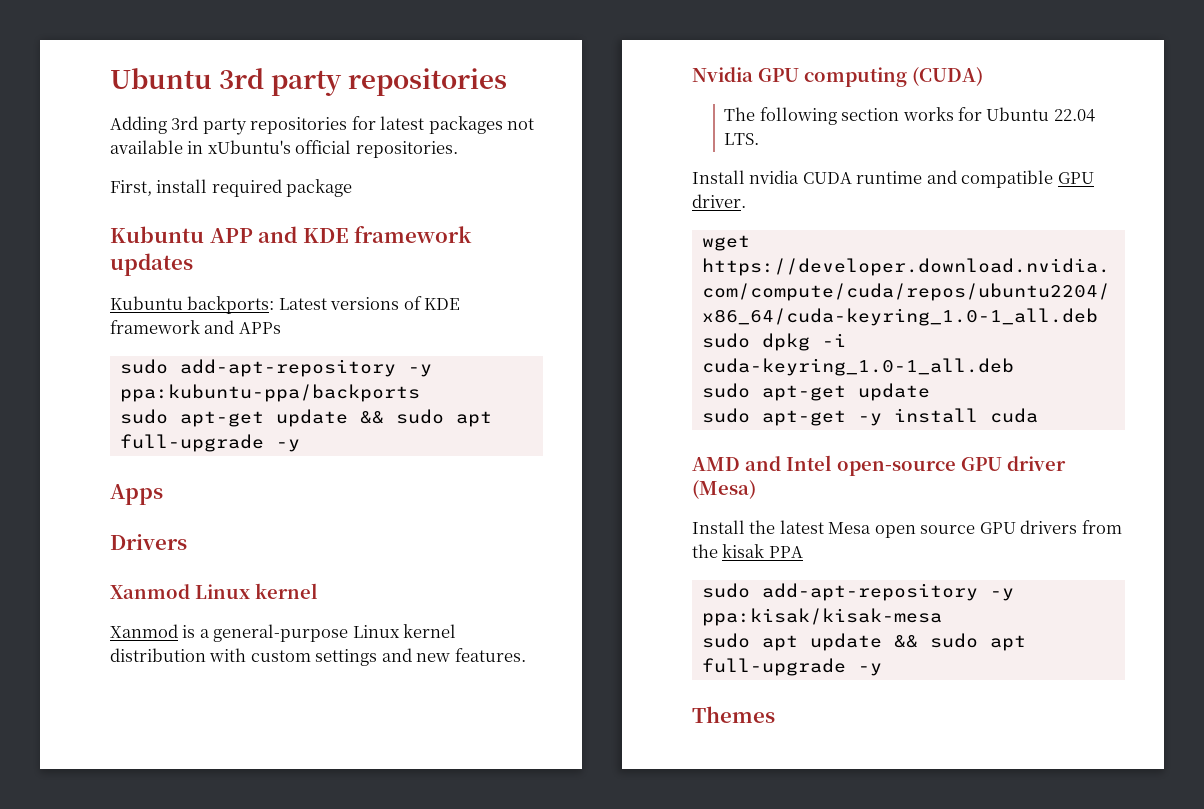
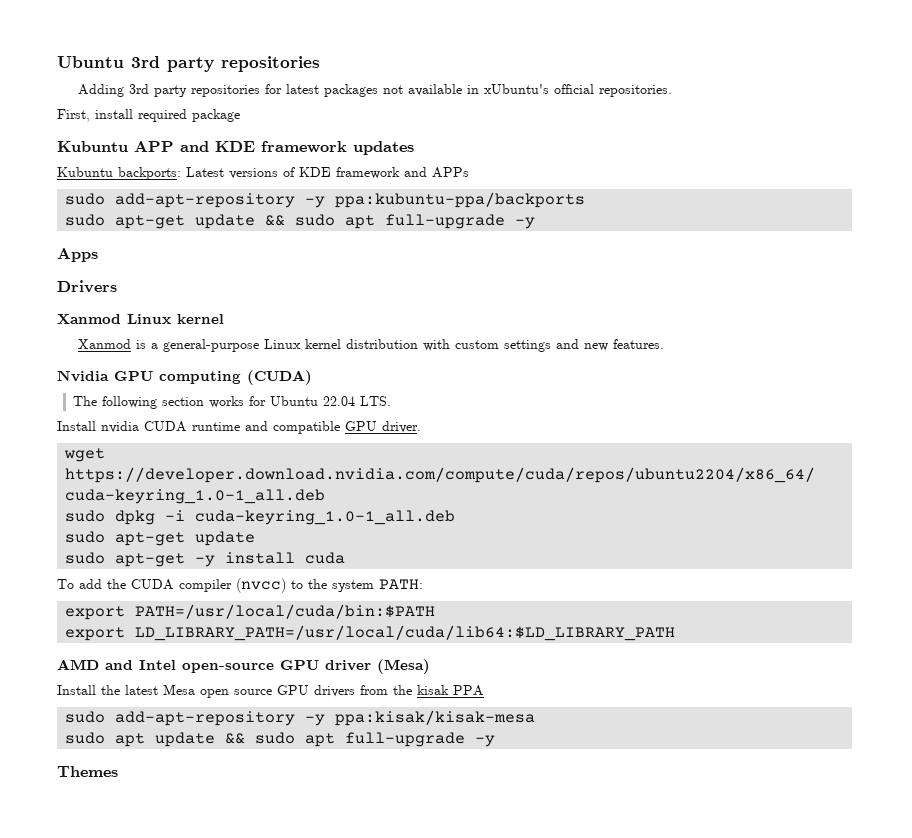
(1038, 415) none -> [57,578,423,593] [65,604,436,620] [65,625,676,641] // To add the CUDA compiler (nvcc) to the system PATH: // export PATH=/usr/local/cuda/bin:$PATH // export LD_LIBRARY_PATH=/usr/local/cuda/lib64:$LD_LIBRARY_PATH

